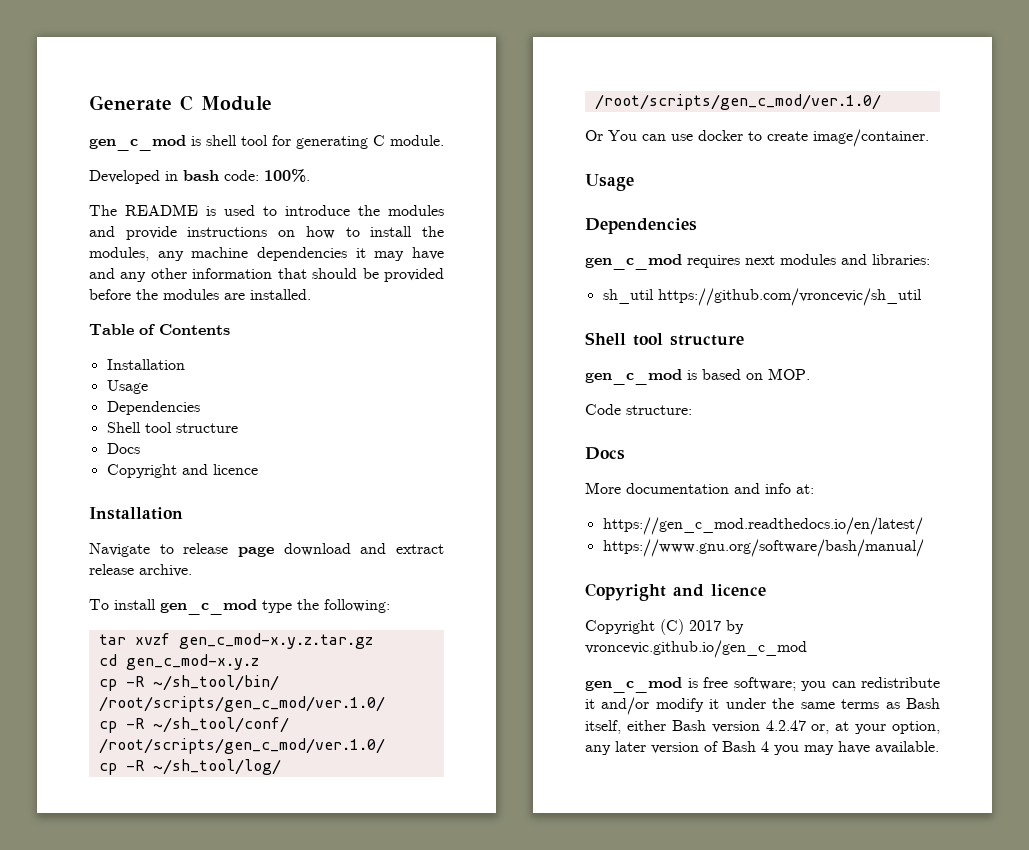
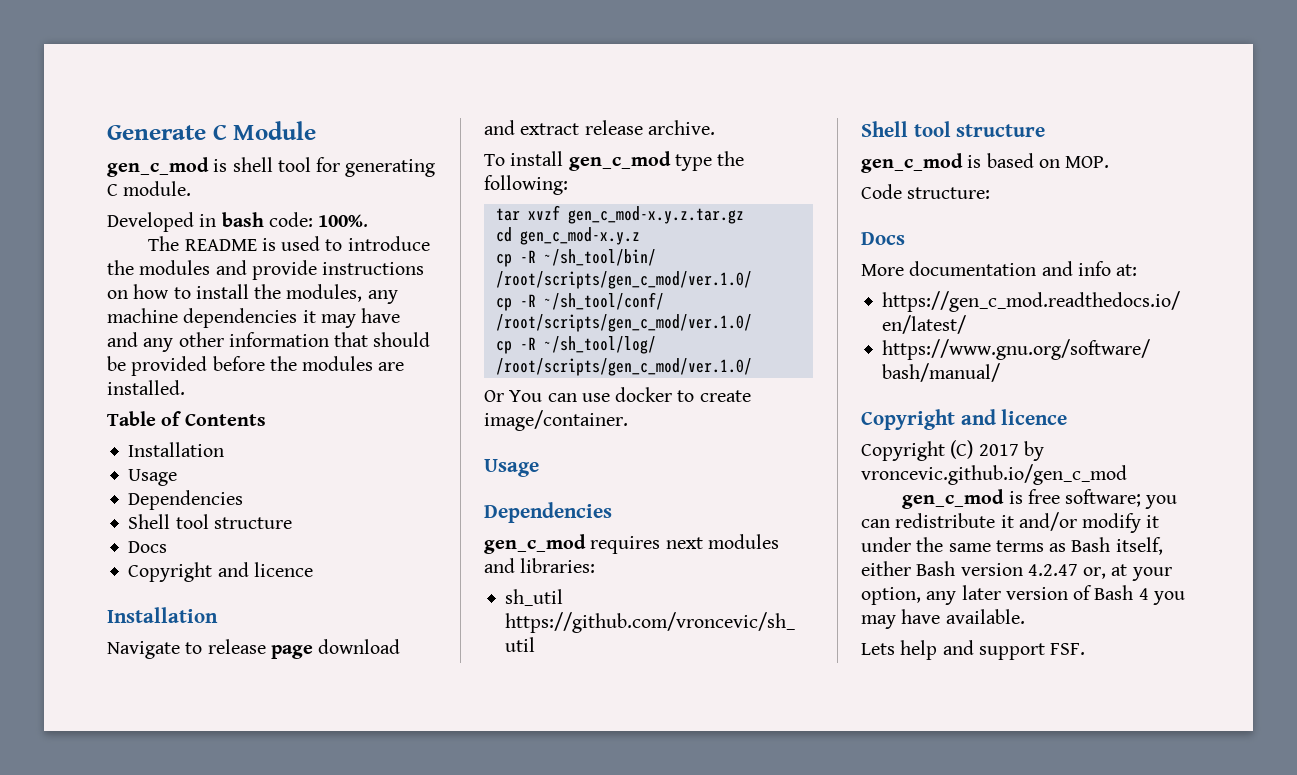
(939, 747) none -> [861,640,1086,660] // Lets help and support FSF.

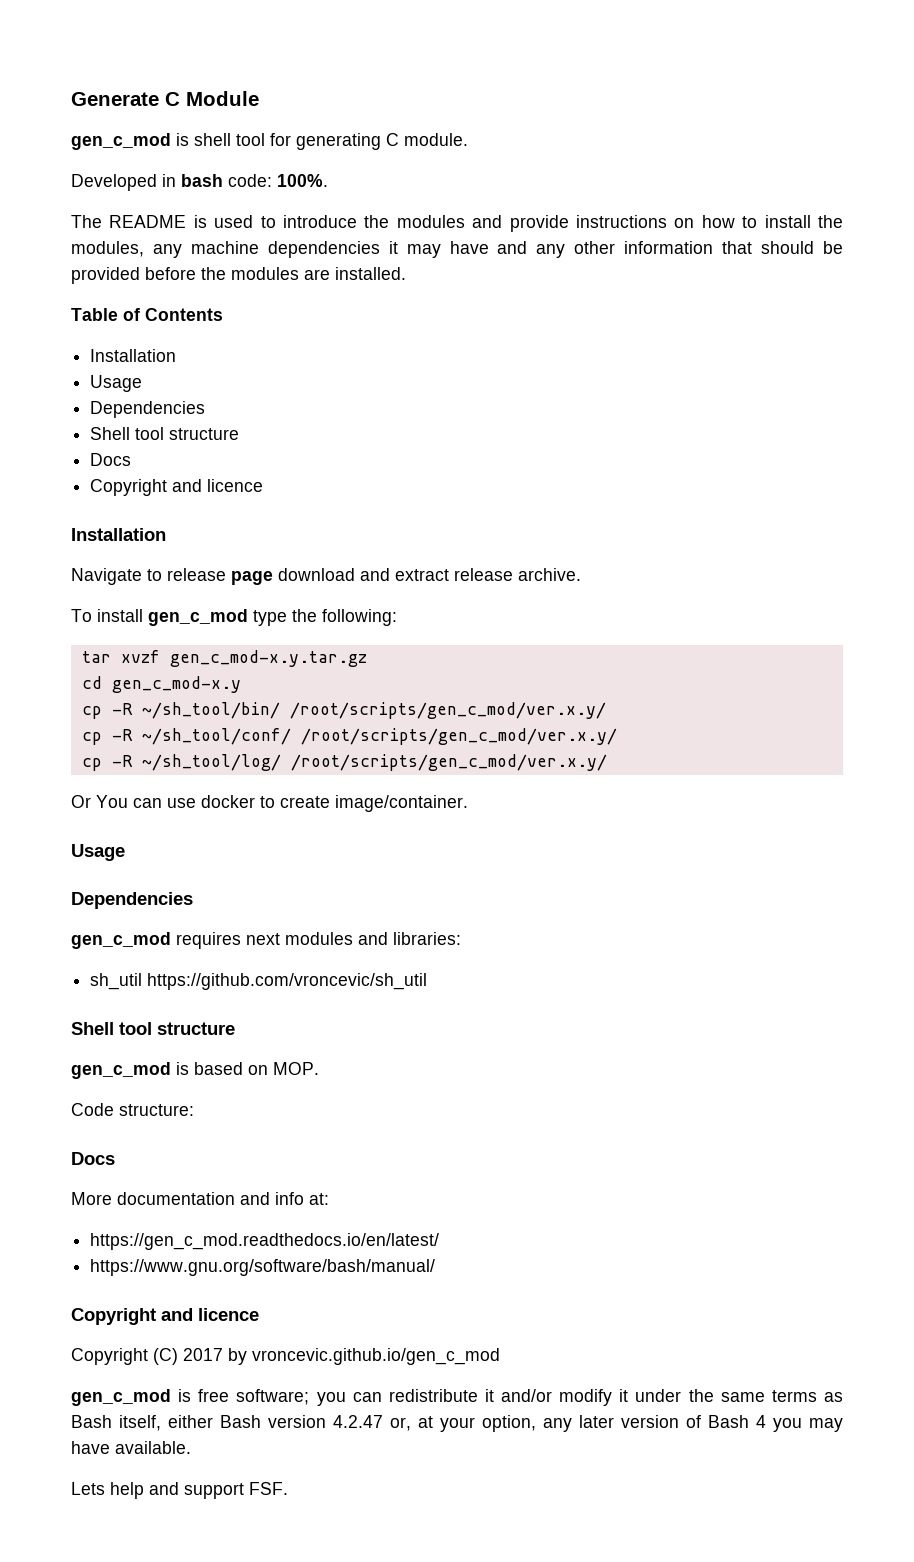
[567,206,744,224] gen_c_mod-x.y.z.tar.gz -> [169,650,367,667] gen_c_mod-x.y.tar.gz
[519,227,640,245] gen_c_mod-x.y.z -> [111,676,241,693] gen_c_mod-x.y
[495,271,752,289] /root/scripts/gen_c_mod/ver.1.0/ -> [289,702,606,719] /root/scripts/gen_c_mod/ver.x.y/
[495,314,752,332] /root/scripts/gen_c_mod/ver.1.0/ -> [300,728,617,745] /root/scripts/gen_c_mod/ver.x.y/
[495,358,752,376] /root/scripts/gen_c_mod/ver.1.0/ -> [290,754,607,771] /root/scripts/gen_c_mod/ver.x.y/

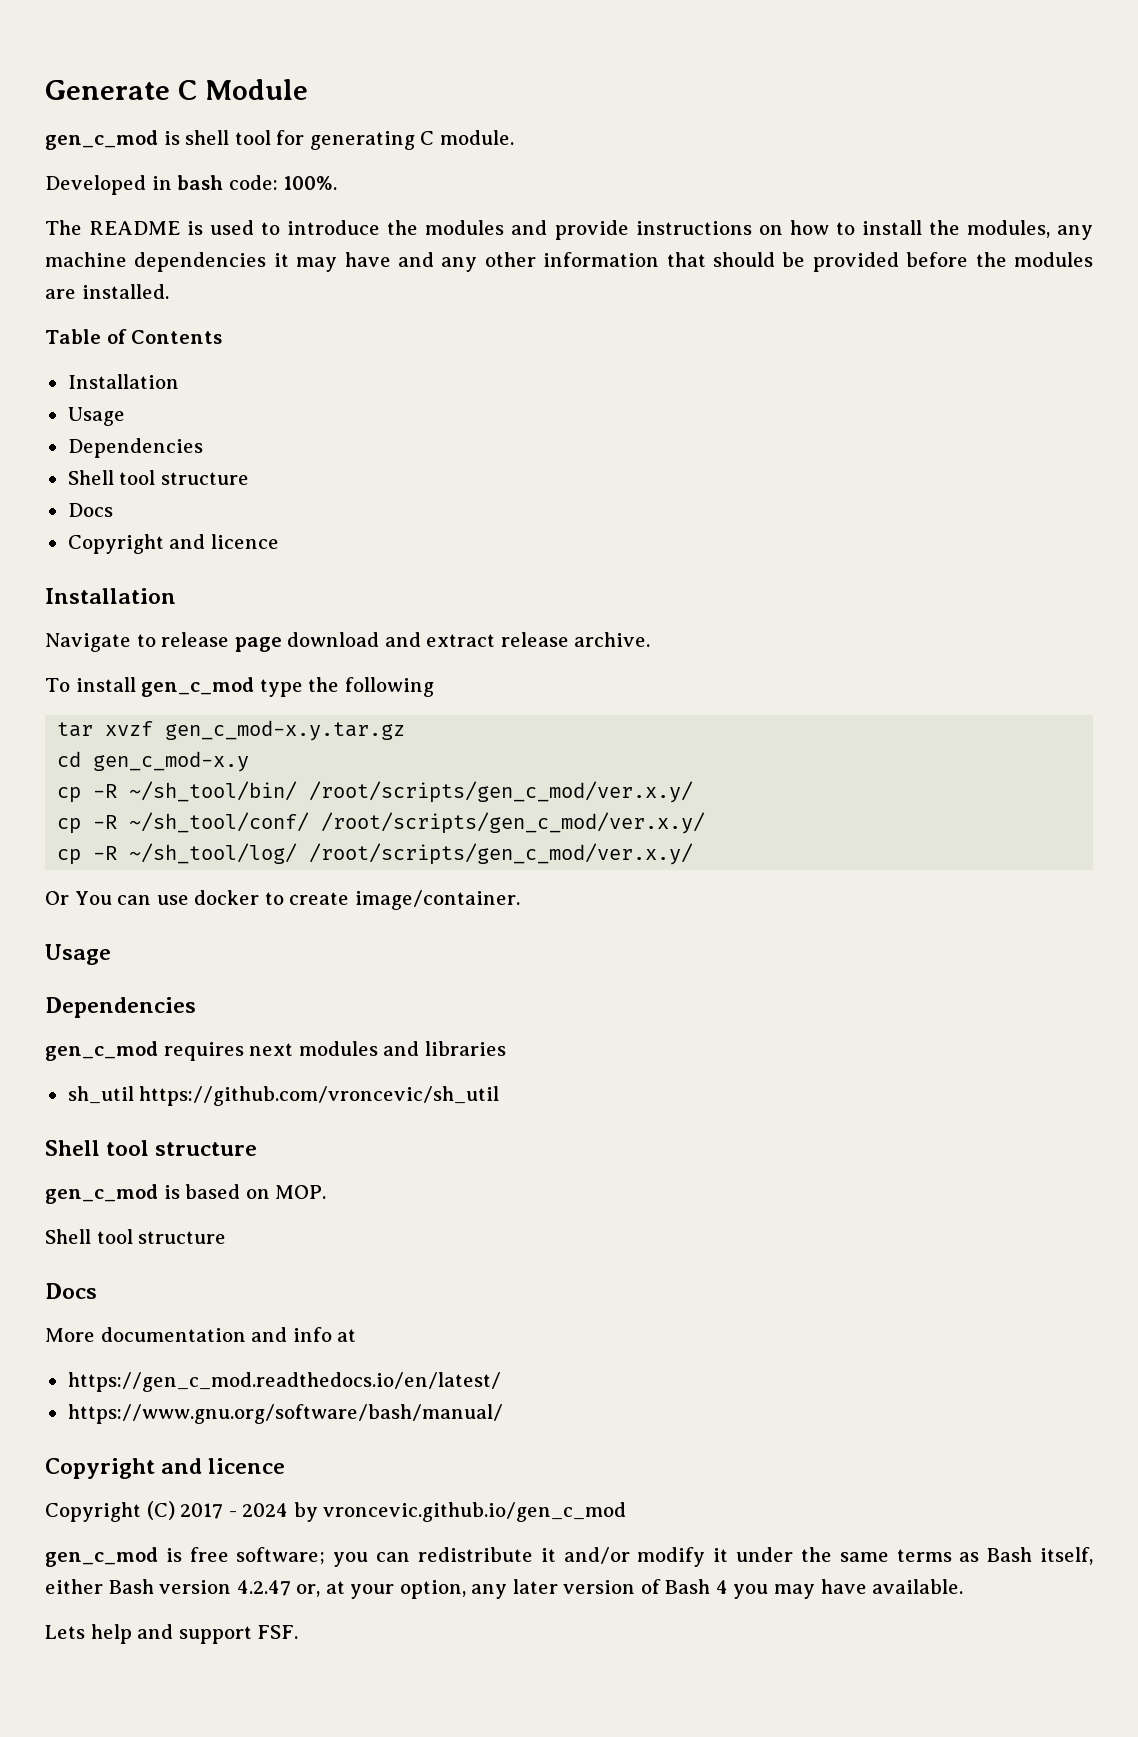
[322,609,397,626] following: -> [344,677,434,697] following
[393,932,461,945] libraries: -> [424,1041,506,1056] libraries
[71,1103,194,1116] Code structure: -> [45,1229,227,1244] Shell tool structure
[309,1193,329,1205] at: -> [337,1329,357,1342] at
(223, 1354) none -> [228,1503,289,1517] - 2024

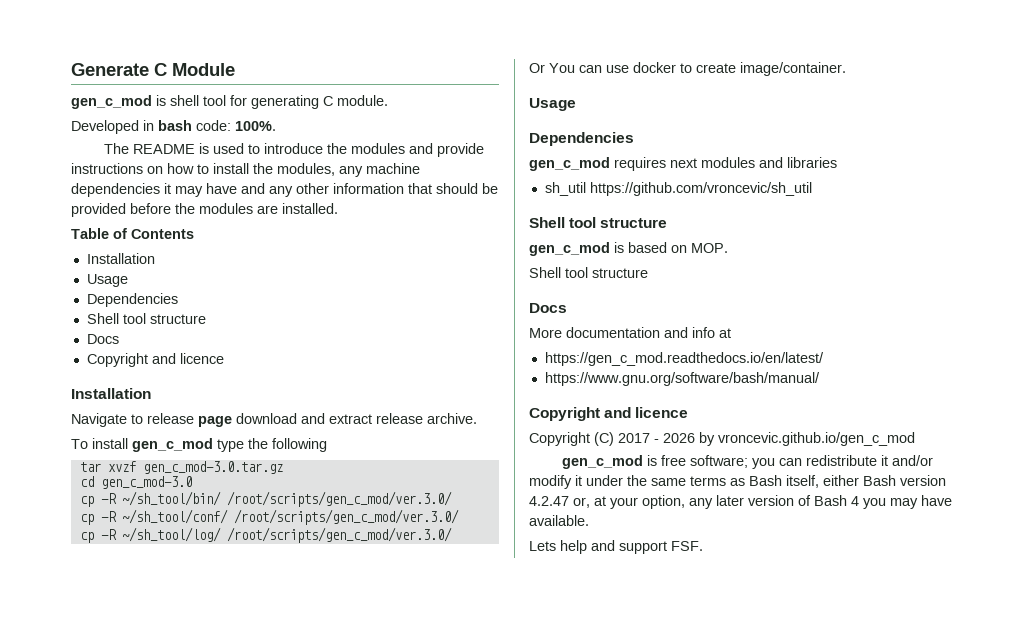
[165,720,406,741] gen_c_mod-x.y.tar.gz -> [142,461,283,474] gen_c_mod-3.0.tar.gz
[93,751,250,772] gen_c_mod-x.y -> [100,476,192,489] gen_c_mod-3.0
[309,781,694,803] /root/scripts/gen_c_mod/ver.x.y/ -> [226,491,452,507] /root/scripts/gen_c_mod/ver.3.0/
[321,812,706,834] /root/scripts/gen_c_mod/ver.x.y/ -> [233,509,459,525] /root/scripts/gen_c_mod/ver.3.0/
[309,843,694,865] /root/scripts/gen_c_mod/ver.x.y/ -> [226,527,452,543] /root/scripts/gen_c_mod/ver.3.0/
[242,1503,289,1517] 2024 -> [663,433,695,443] 2026

